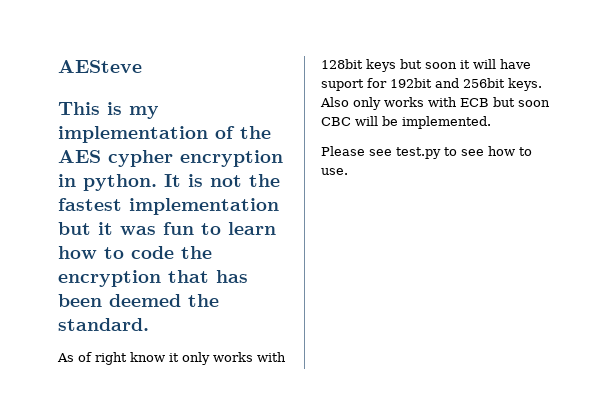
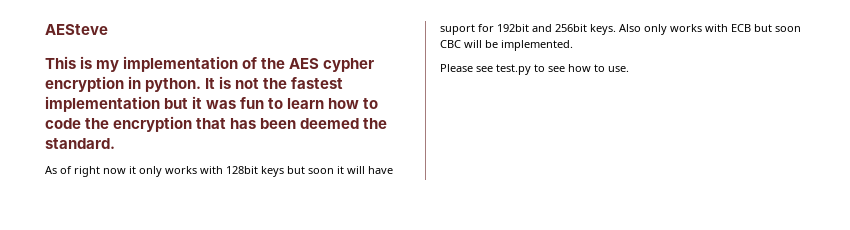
[130,352,165,362] know -> [103,168,126,174] now

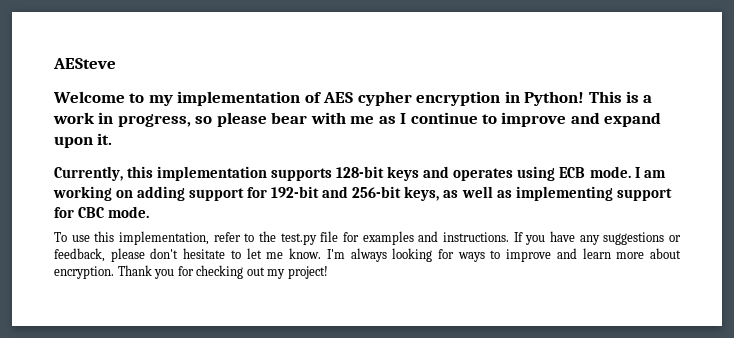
[45,56,93,69] This is -> [53,91,145,103] Welcome to
[261,58,286,69] the -> (322, 97) none
[145,76,344,92] [45,96,379,112] [45,116,388,132] [45,138,115,149] [45,166,393,177] [440,24,801,35] [440,40,573,51] [440,64,629,75] python. It is not the fastest implementation but it was fun to learn how to code the encryption that has been deemed the standard. // As of right now it only works with 128bit keys but soon it will have suport for 192bit and 256bit keys. Also only works with ECB but soon CBC will be implemented. // Please see test.py to see how to use. -> [524,91,653,106] [53,112,662,127] [54,133,113,148] [54,166,666,181] [53,186,672,201] [54,206,150,218] [54,231,681,245] [54,248,681,262] [54,265,328,279] Python! This is a work in progress, so please bear with me as I continue to improve and expand upon it. // Currently, this implementation supports 128-bit keys and operates using ECB mode. I am working on adding support for 192-bit and 256-bit keys, as well as implementing support for CBC mode. // To use this implementation, refer to the test.py file for examples and instructions. If you have any suggestions or feedback, please don't hesitate to let me know. I'm always looking for ways to improve and learn more about encryption. Thank you for checking out my project!

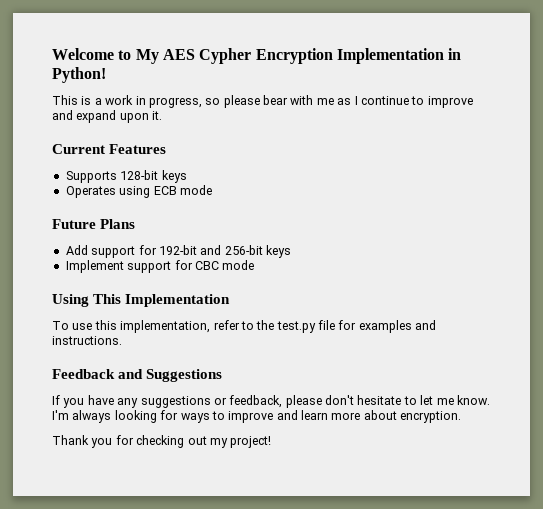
[53,58,116,69] AESteve // -> (52, 54) none
[148,91,501,106] my implementation of AES cypher encryption -> [135,48,444,64] My AES Cypher Encryption Implementation
(585, 98) none -> (106, 75) //
[54,166,666,181] [53,186,186,201] Currently, this implementation supports 128-bit keys and operates using ECB mode. I am working on adding -> [52,144,167,154] [65,170,187,183] [65,185,212,198] [52,219,136,229] [65,245,88,255] Current Features // Supports 128-bit keys // Operates using ECB mode // Future Plans // Add
[404,186,672,201] [54,206,150,218] keys, as well as implementing support for CBC mode. -> [266,245,291,258] [65,260,255,273] [52,294,231,307] keys // Implement support for CBC mode // Using This Implementation
(510, 237) none -> [52,369,223,382] // Feedback and Suggestions //
(114, 272) none -> (462, 417) //

